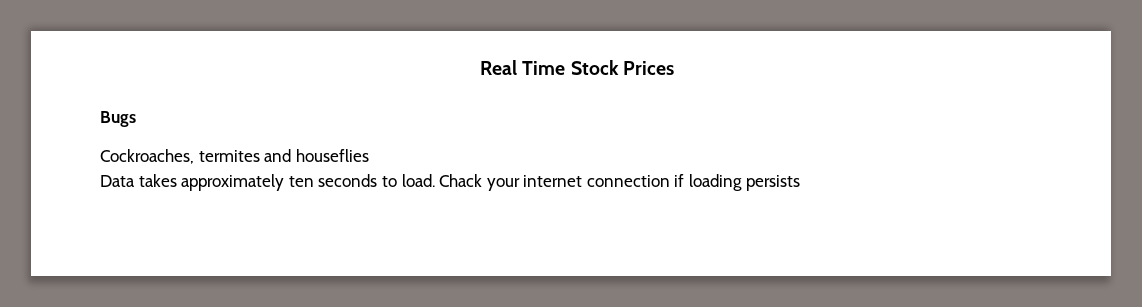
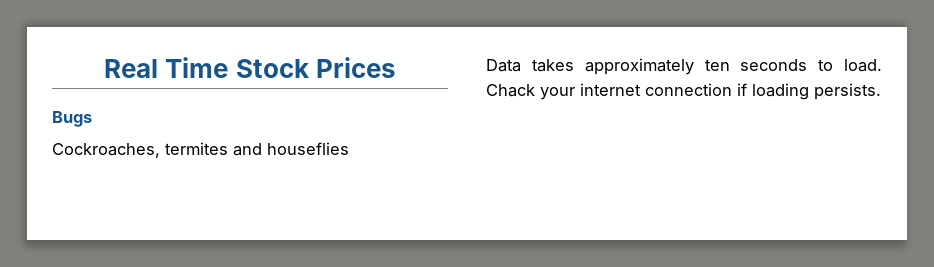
[745,175,800,191] persists -> [814,83,881,100] persists.

